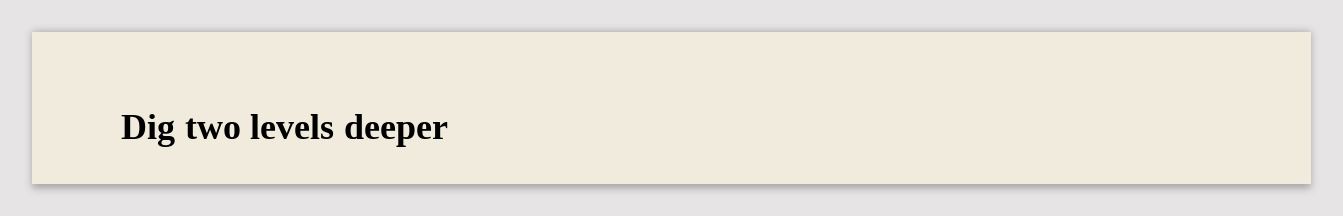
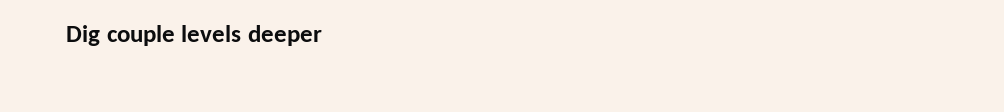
[184,118,241,139] two -> [106,25,175,46] couple

